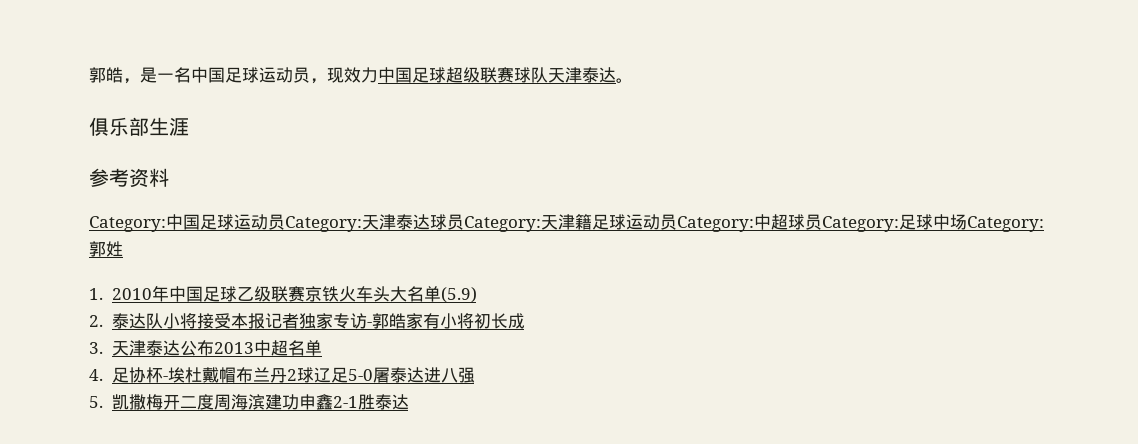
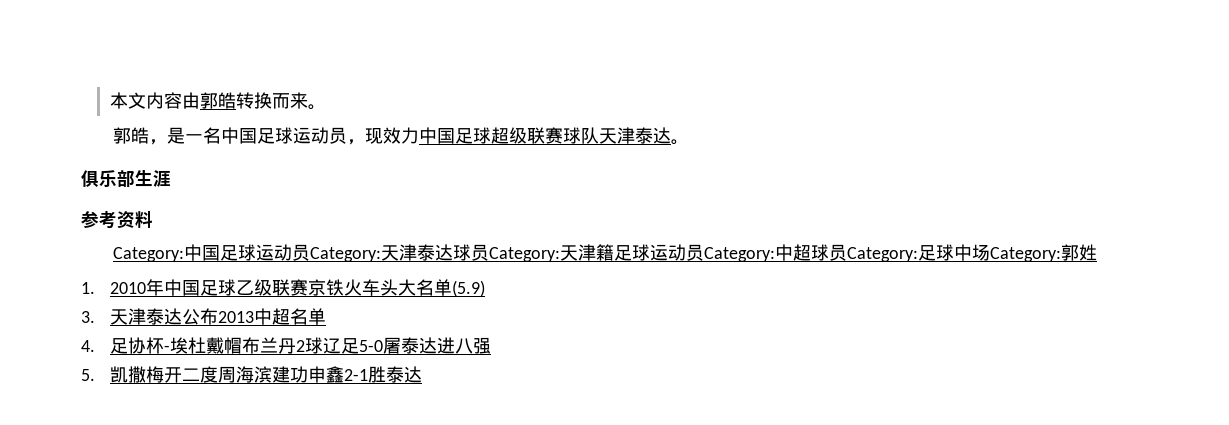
(89, 75) none -> [109,92,326,110] 本文内容由郭皓转换而来。 //
[89,313,525,329] // 2.泰达队小将接受本报记者独家专访-郭皓家有小将初长成 -> (485, 288) none

